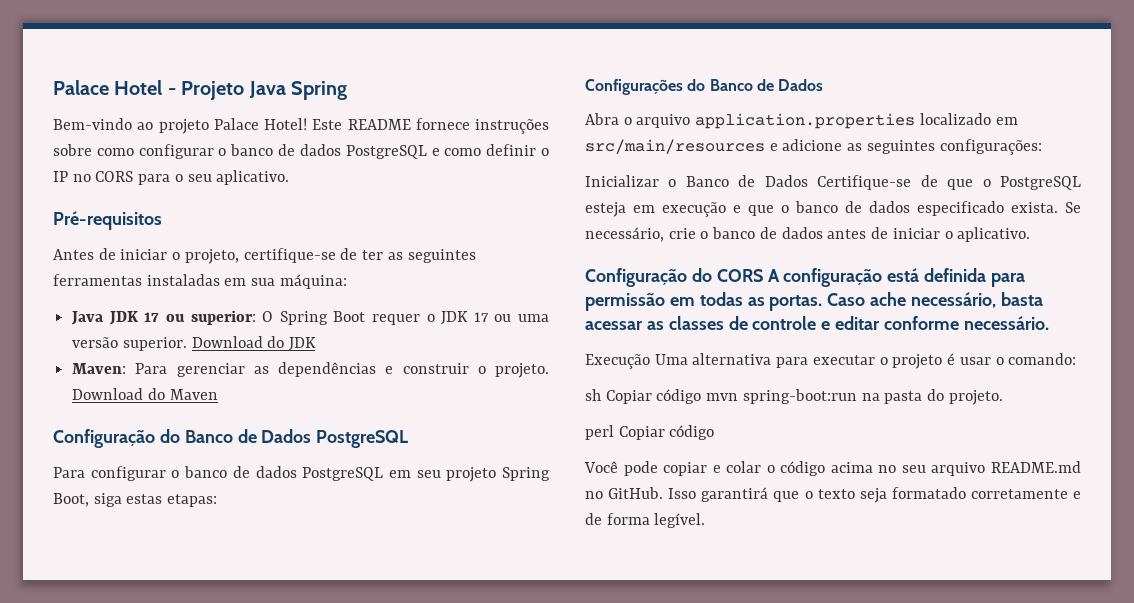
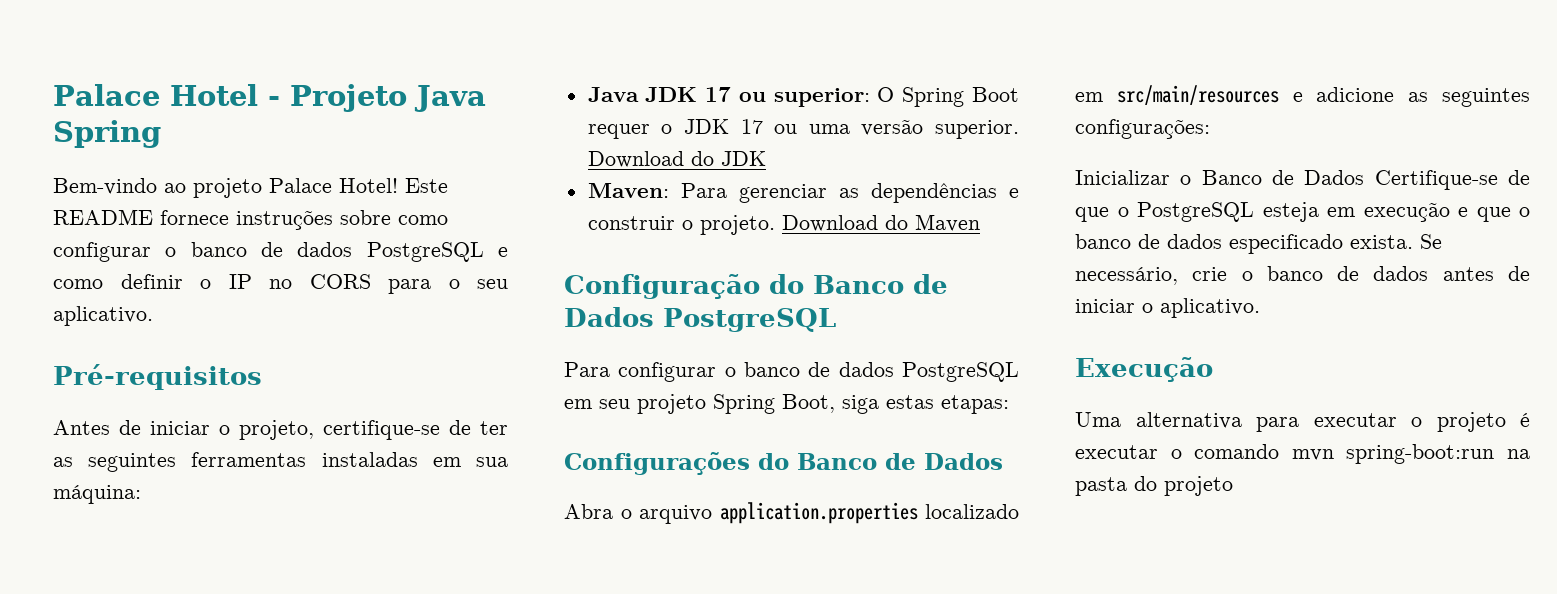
[585,268,1026,287] [585,292,1043,311] [585,316,1049,330] [585,354,650,369] Configuração do CORS A configuração está definida para permissão em todas as portas. Caso ache necessário, basta acessar as classes de controle e editar conforme necessário. // Execução -> [1075,357,1213,382] Execução //
[959,353,1077,365] [585,389,702,404] usar o comando: // sh Copiar código -> [1075,444,1280,459] executar o comando
[948,390,1003,405] [585,425,715,440] [584,461,1081,476] [585,487,1081,503] [585,513,706,528] projeto. // perl Copiar código // Você pode copiar e colar o código acima no seu arquivo README.md no GitHub. Isso garantirá que o texto seja formatado corretamente e de forma legível. -> [1164,476,1233,496] projeto

